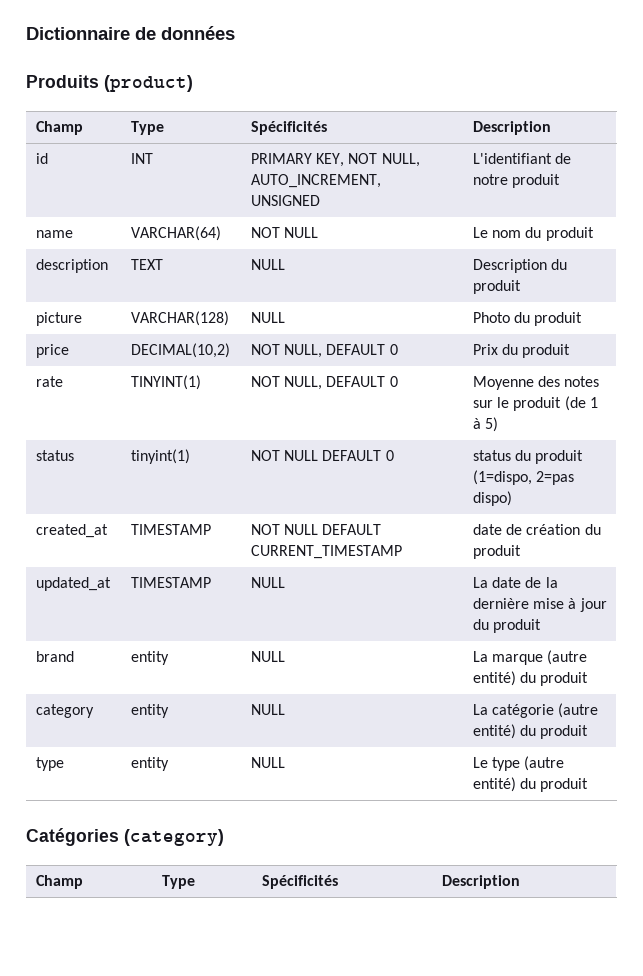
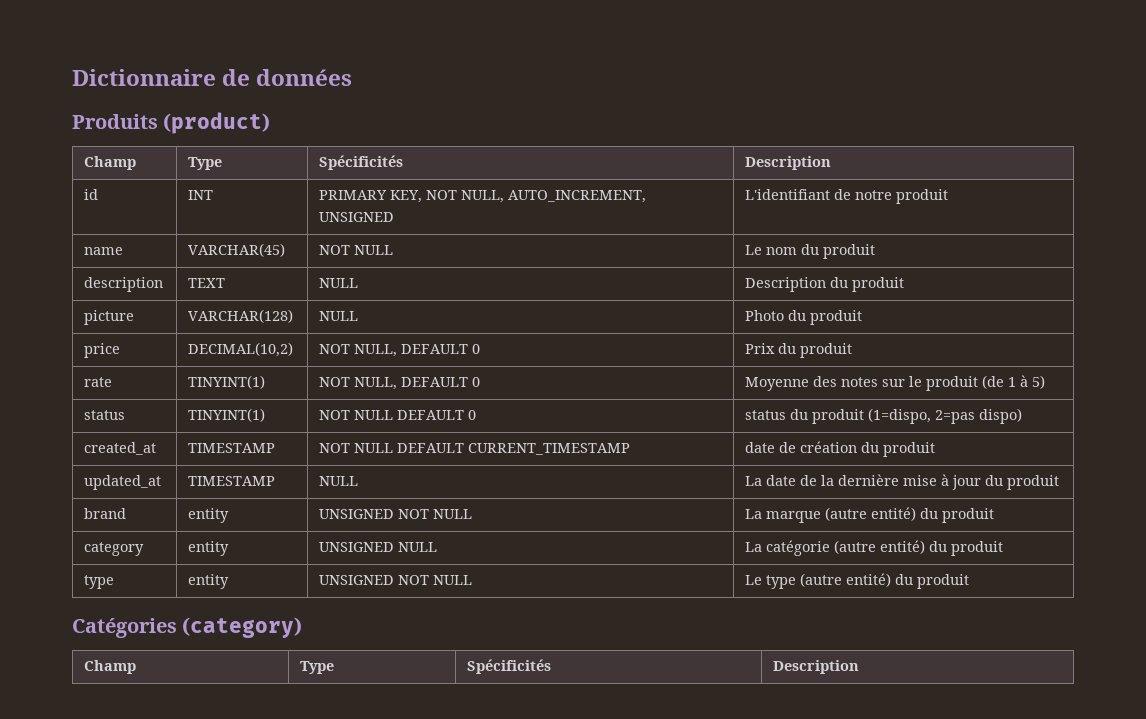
[131,226,222,241] VARCHAR(64) -> [188,243,286,257] VARCHAR(45)
[131,449,191,464] tinyint(1) -> [188,408,266,422] TINYINT(1)
(170, 658) none -> [319,509,430,519] UNSIGNED NOT
(170, 711) none -> [319,542,395,552] UNSIGNED
(170, 764) none -> [319,575,430,585] UNSIGNED NOT

